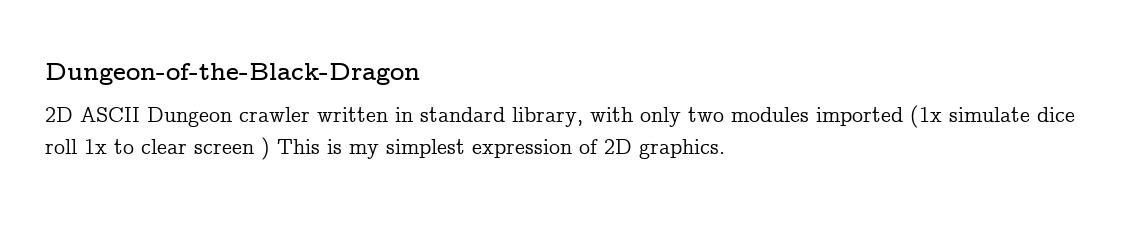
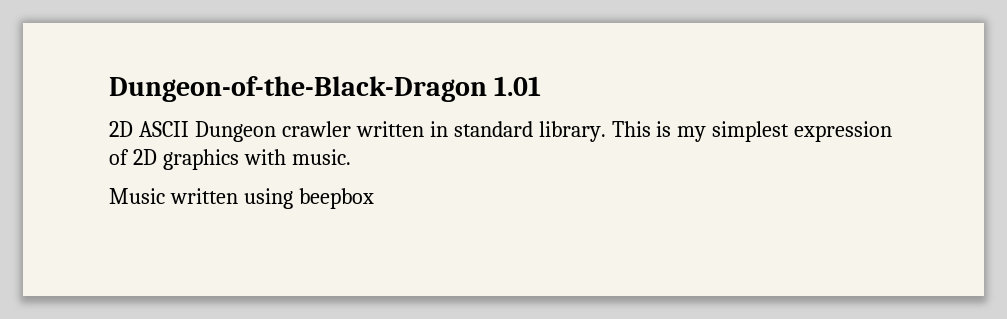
(420, 74) none -> [494,76,542,96] 1.01
[512,105,1075,128] [45,137,270,160] library, with only two modules imported (1x simulate dice roll 1x to clear screen ) -> [538,121,606,142] library.
[639,139,725,159] graphics. -> [162,149,351,170] [109,188,374,209] graphics with music. // Music written using beepbox

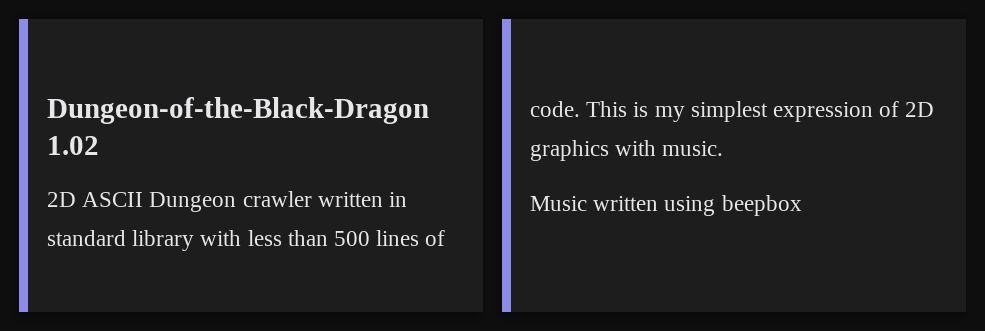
[494,76,542,96] 1.01 -> [47,136,99,155] 1.02
[538,121,606,142] library. -> [132,230,446,251] [530,101,580,117] library with less than 500 lines of code.

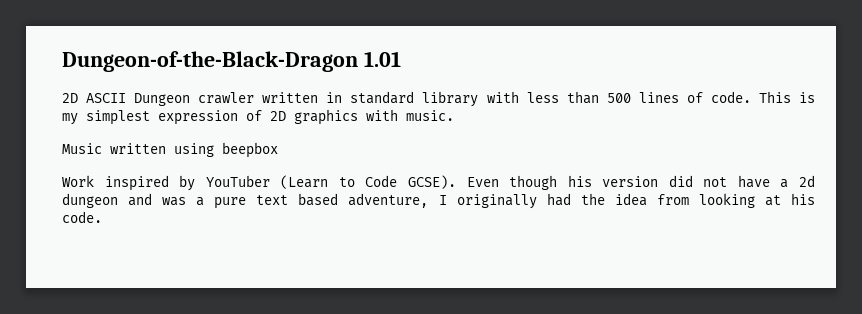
[47,136,99,155] 1.02 -> [363,51,401,67] 1.01
(802, 205) none -> [62,175,815,191] [62,193,815,209] [62,211,102,223] // Work inspired by YouTuber (Learn to Code GCSE). Even though his version did not have a 2d dungeon and was a pure text based adventure, I originally had the idea from looking at his code.

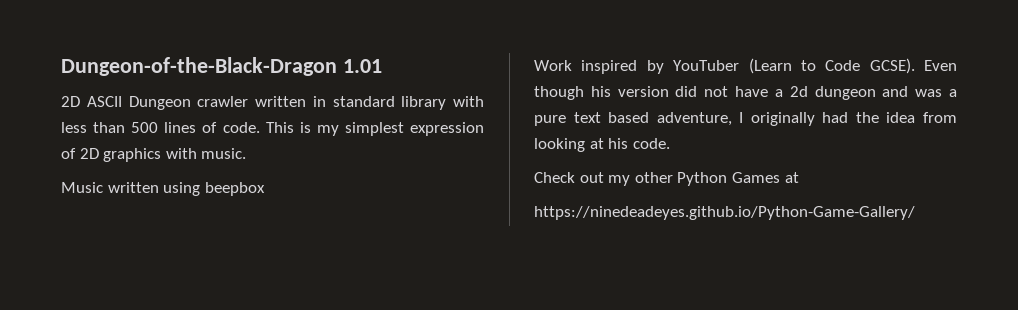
(102, 217) none -> [534,172,799,186] [534,206,915,220] // Check out my other Python Games at // https://ninedeadeyes.github.io/Python-Game-Gallery/

